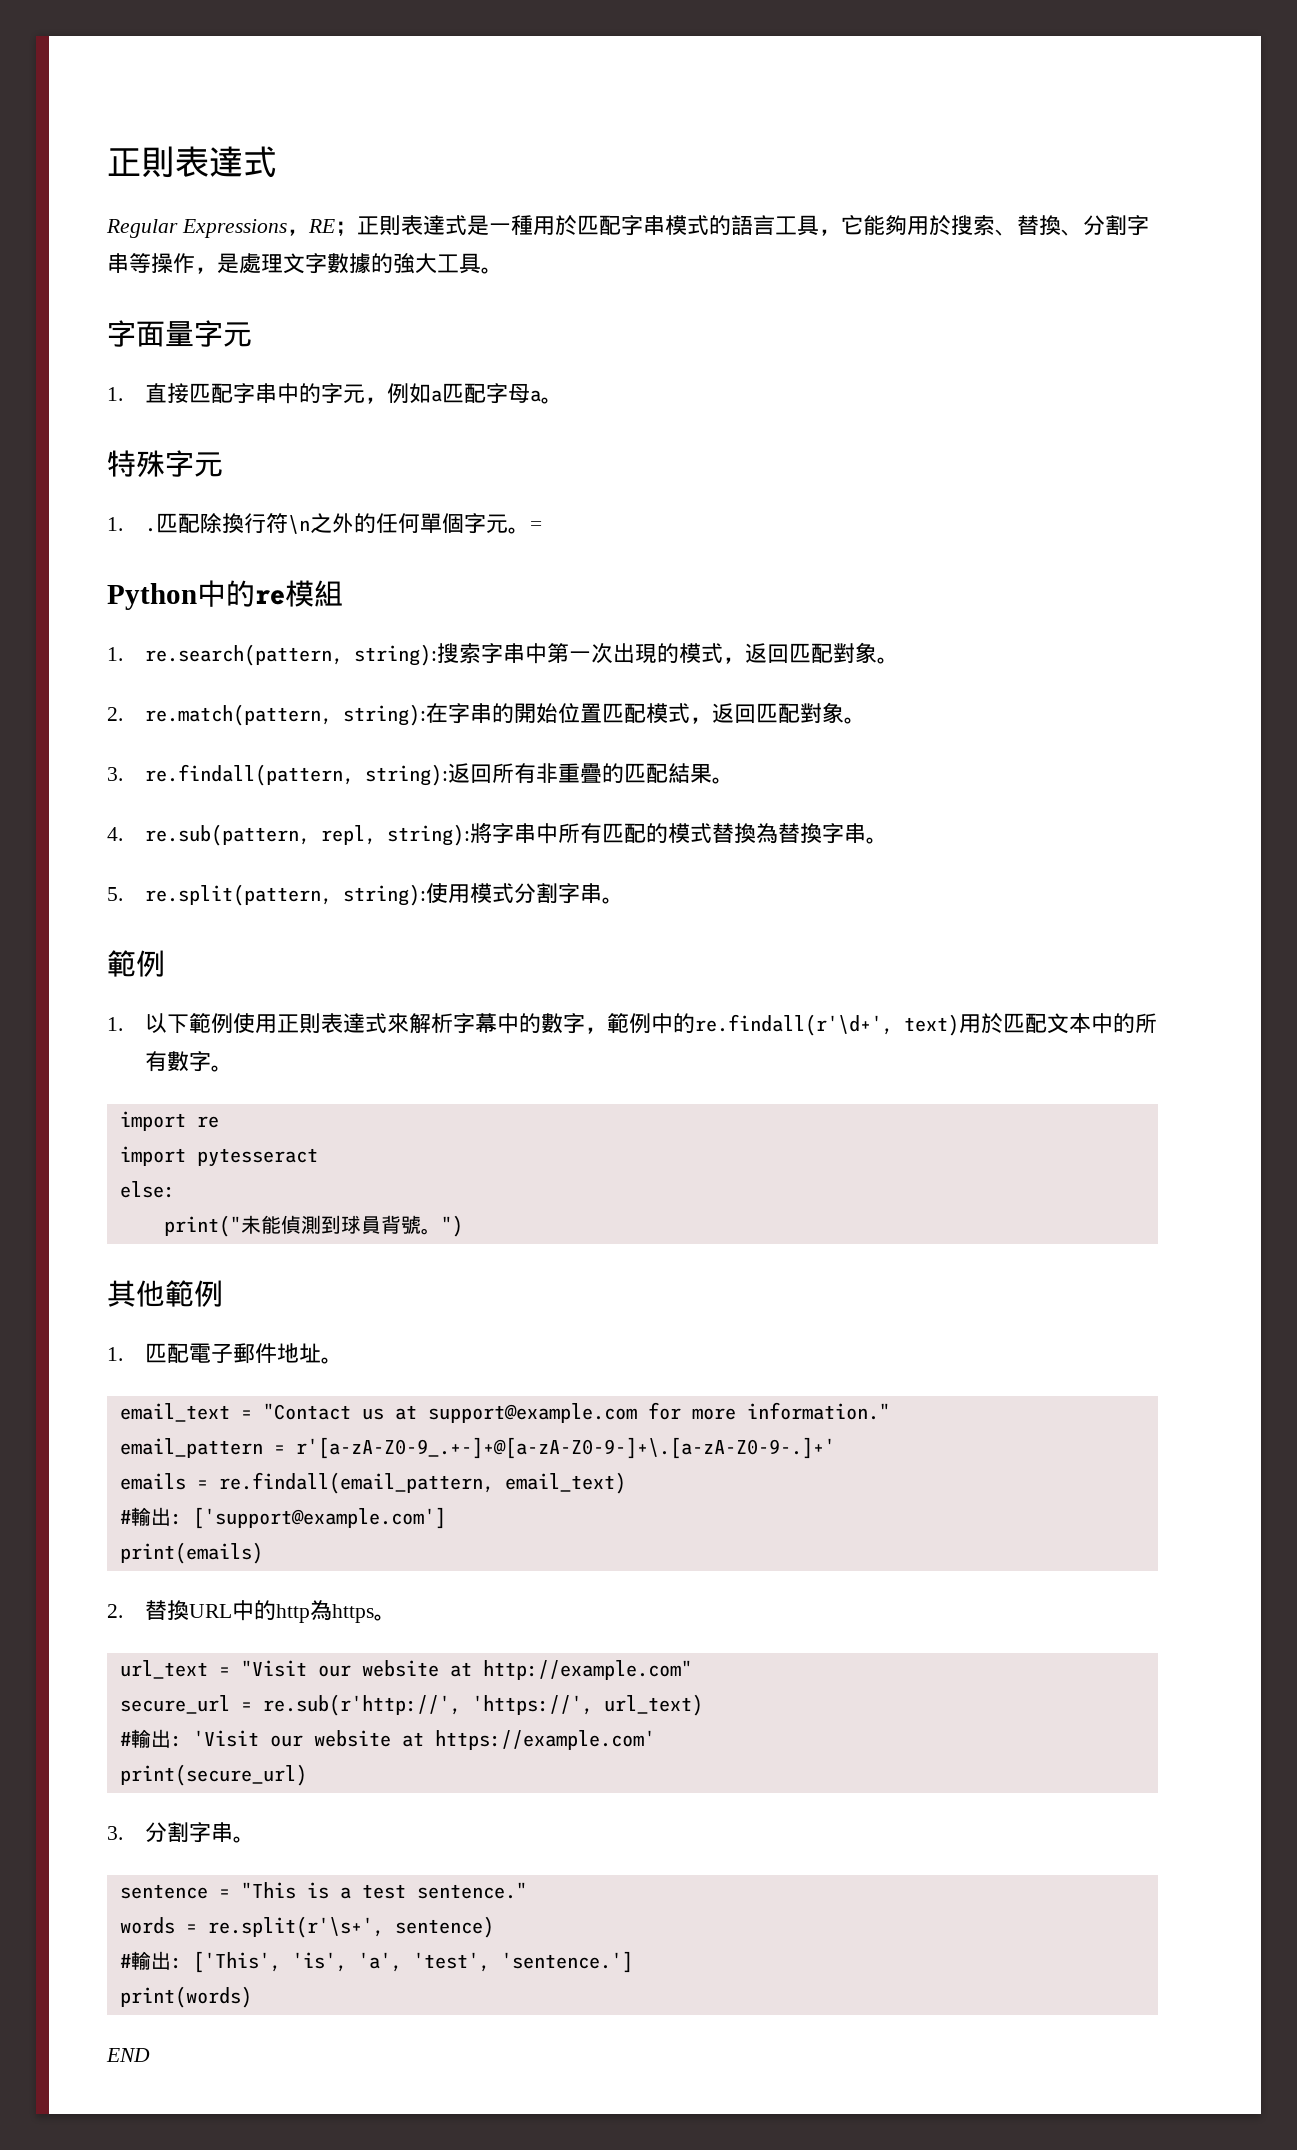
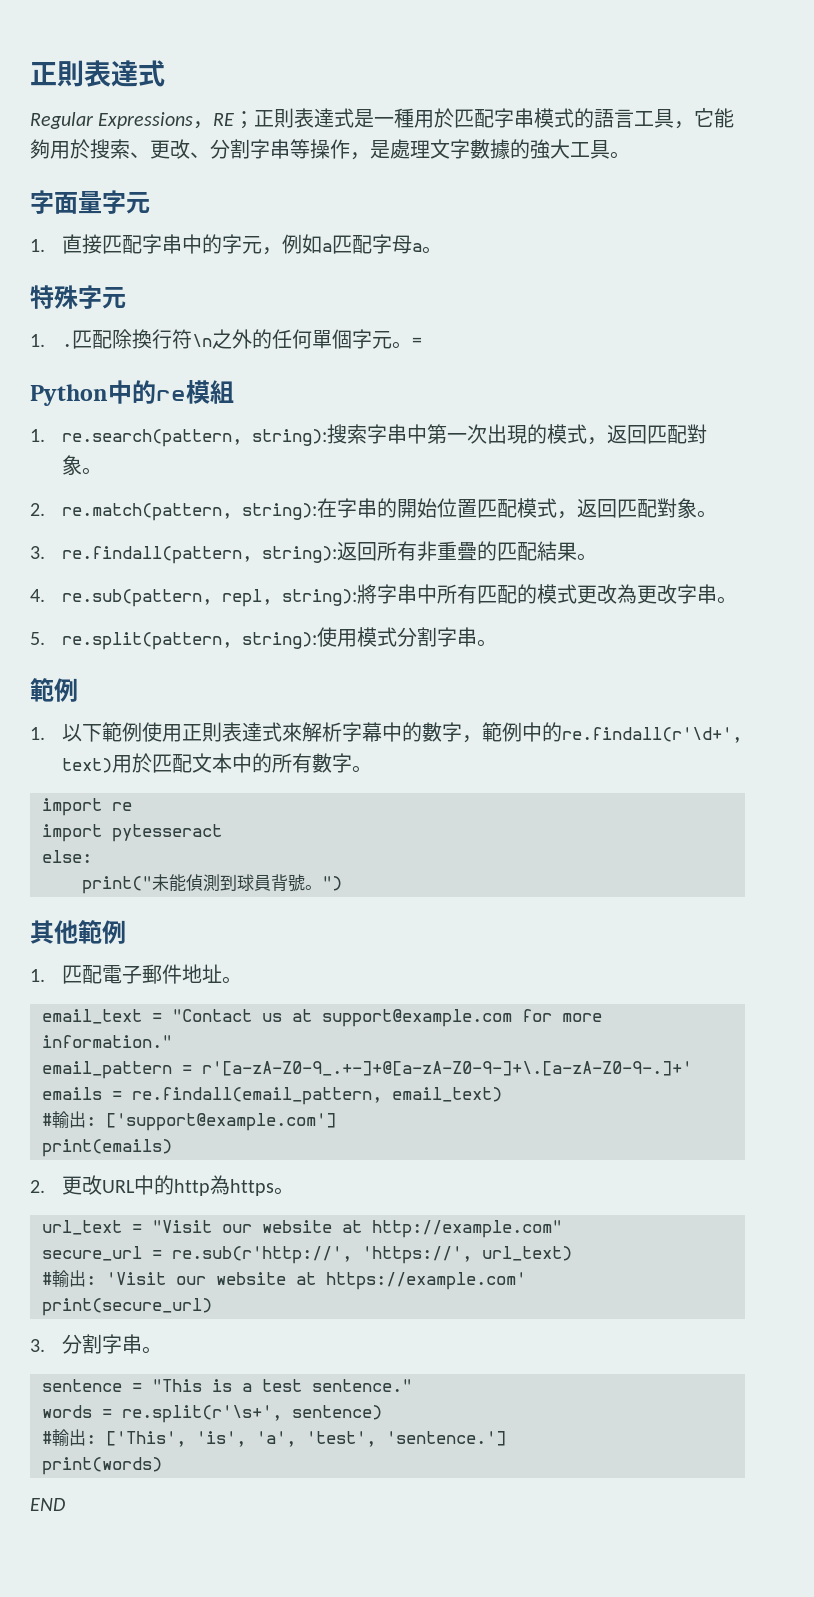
[1016,215,1061,235] 替換 -> [150,139,190,159] 更改
[712,823,823,844] 替換為替換 -> [577,584,678,604] 更改為更改
[145,1600,190,1620] 替換 -> [62,1175,103,1195] 更改

